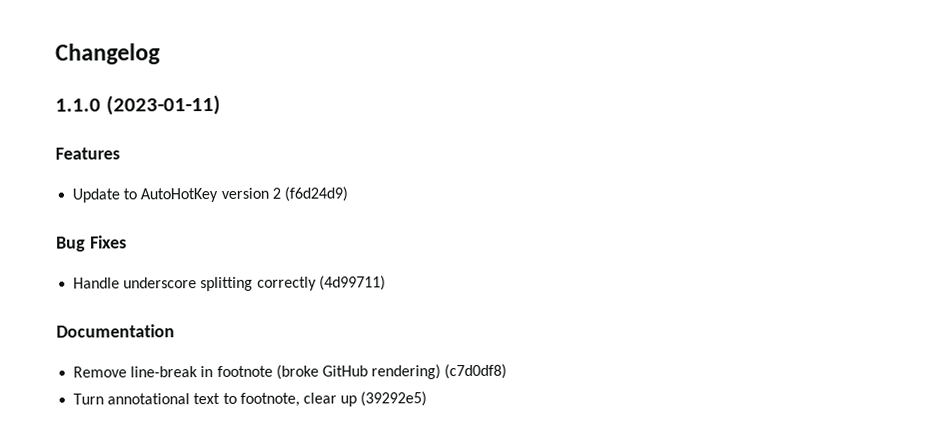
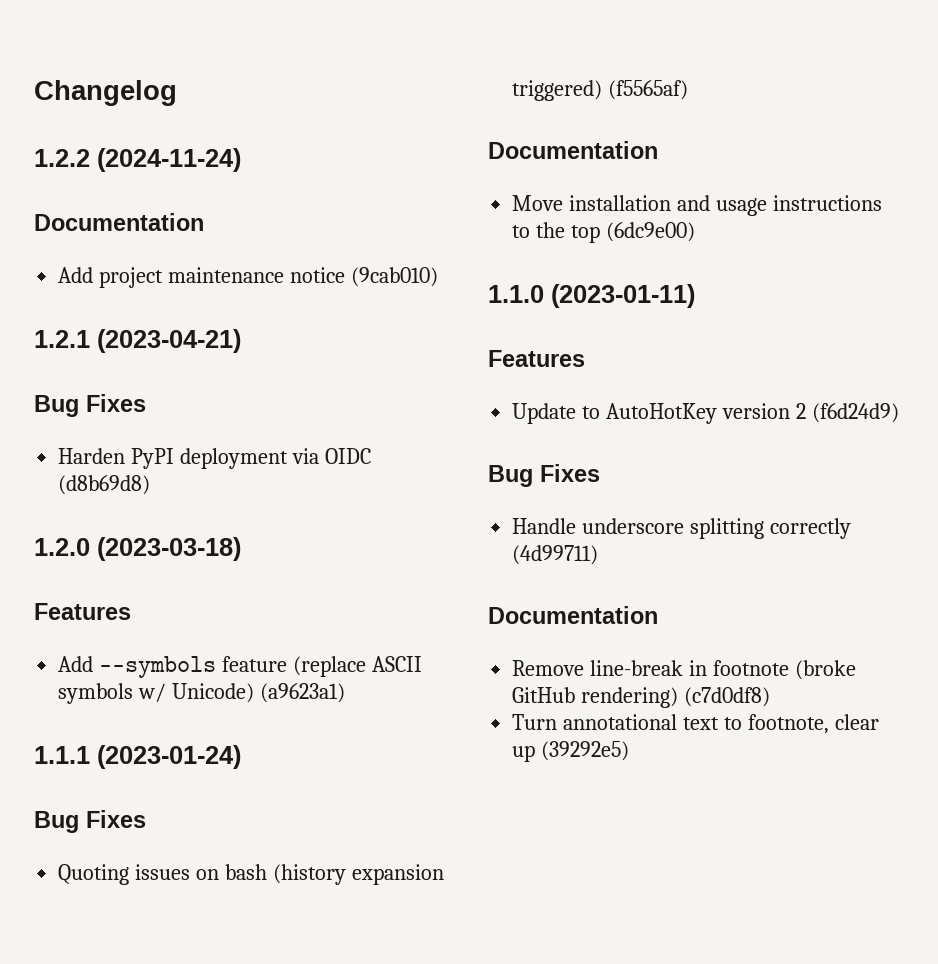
(161, 54) none -> [34,148,241,172] [34,213,204,231] [58,267,438,288] [34,329,241,353] [34,394,146,417] [58,448,371,469] [58,475,151,495] [34,537,241,561] [34,603,131,620] [58,656,422,678] [58,683,346,704] [34,745,241,769] [34,810,146,833] [58,864,444,885] [512,80,689,101] [488,141,658,159] [512,195,882,216] [512,222,696,243] // 1.2.2 (2024-11-24) // Documentation // Add project maintenance notice (9cab010) // 1.2.1 (2023-04-21) // Bug Fixes // Harden PyPI deployment via OIDC (d8b69d8) // 1.2.0 (2023-03-18) // Features // Add --symbols feature (replace ASCII symbols w/ Unicode) (a9623a1) // 1.1.1 (2023-01-24) // Bug Fixes // Quoting issues on bash (history expansion triggered) (f5565af) // Documentation // Move installation and usage instructions to the top (6dc9e00)

